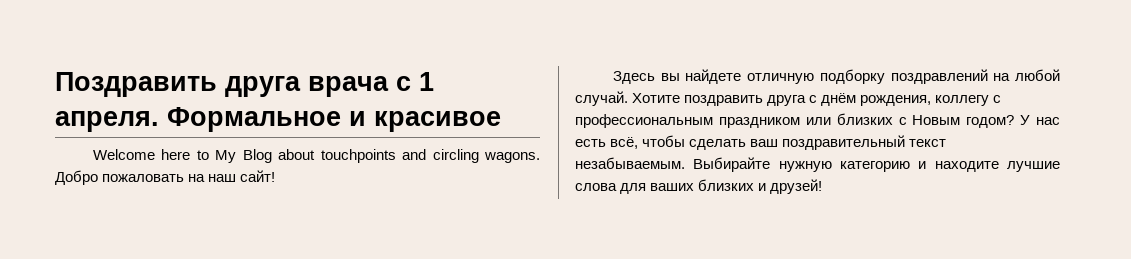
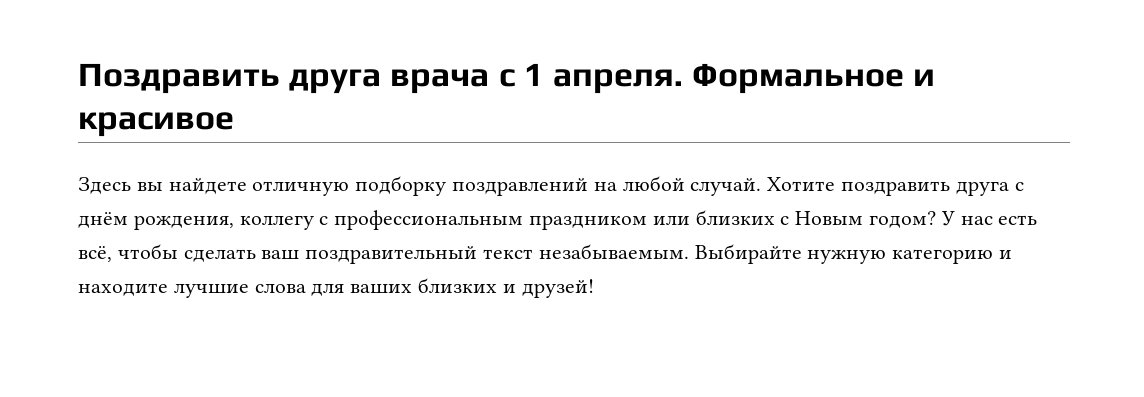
[92,149,540,163] [55,170,276,185] // Welcome here to My Blog about touchpoints and circling wagons. Добро пожаловать на наш сайт! -> (234, 124) none

